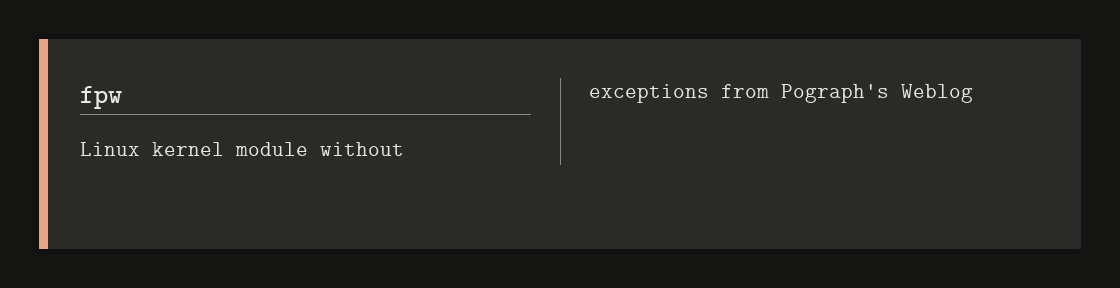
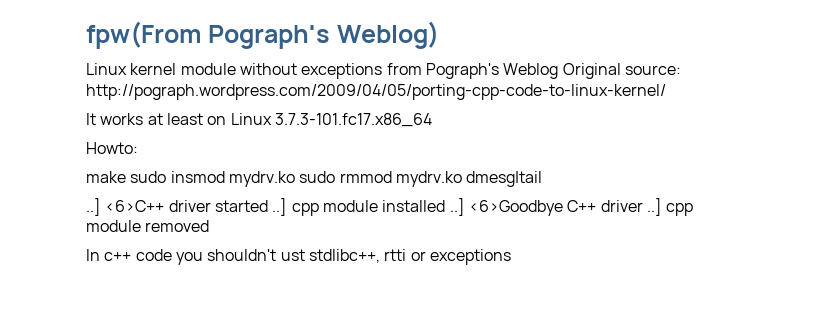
[80,86,122,109] fpw -> [86,21,439,49] fpw(From Pograph's Weblog)
(973, 93) none -> [562,63,681,79] [86,84,666,100] [86,113,432,127] [86,142,138,154] [86,171,543,187] [86,198,694,216] [86,220,210,232] [86,249,511,265] Original source: http://pograph.wordpress.com/2009/04/05/porting-cpp-code-to-linux-kernel/ // It works at least on Linux 3.7.3-101.fc17.x86_64 // Howto: // make sudo insmod mydrv.ko sudo rmmod mydrv.ko dmesg|tail // ..] <6>C++ driver started ..] cpp module installed ..] <6>Goodbye C++ driver ..] cpp module removed // In c++ code you shouldn't ust stdlibc++, rtti or exceptions

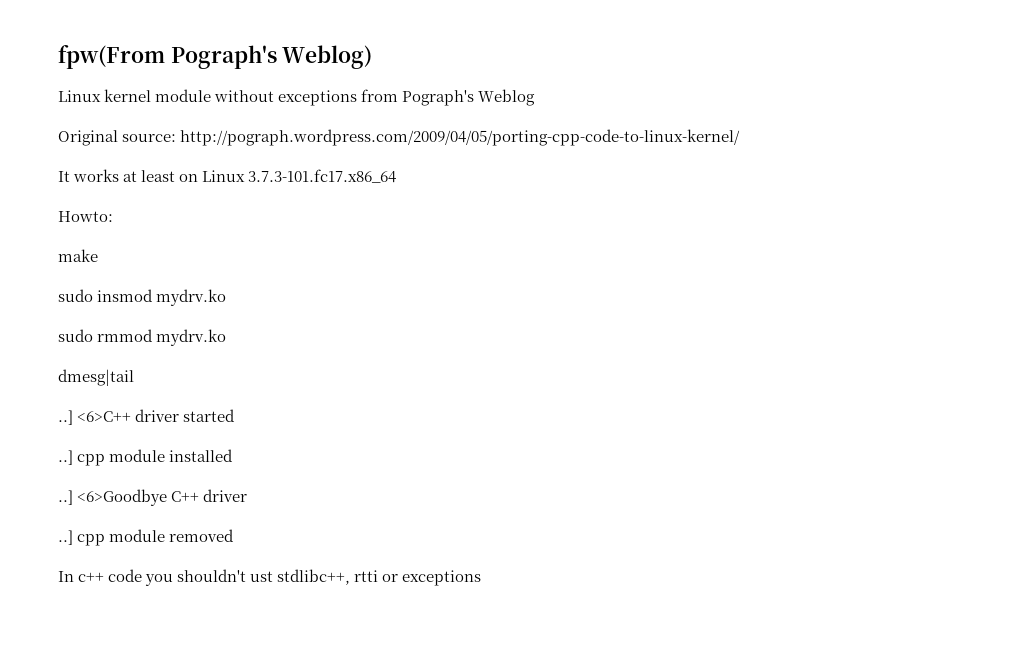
(559, 71) none -> (536, 97) //
(126, 177) none -> (98, 255) //
(295, 179) none -> (227, 297) //
(462, 179) none -> (227, 337) //
(268, 206) none -> (236, 415) //
(446, 206) none -> (234, 455) //
(643, 206) none -> (248, 495) //

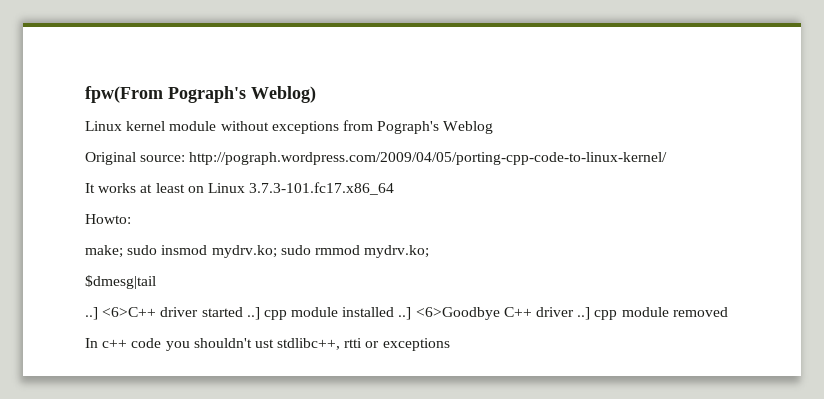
[58,249,98,262] make // -> [85,245,123,258] make;
[156,289,227,306] mydrv.ko // -> [211,245,277,258] mydrv.ko;
[156,329,227,346] [58,369,134,386] mydrv.ko // dmesg|tail -> [364,245,430,258] [85,275,156,289] mydrv.ko; // $dmesg|tail
(236, 415) // -> (243, 312) none
(234, 455) // -> (395, 312) none
(248, 495) // -> (575, 312) none

